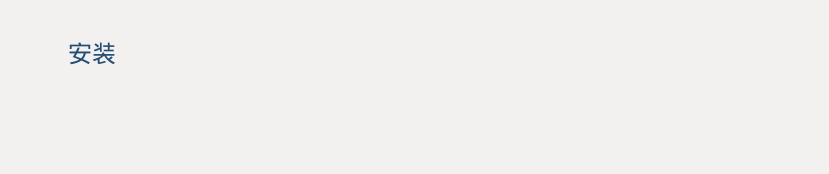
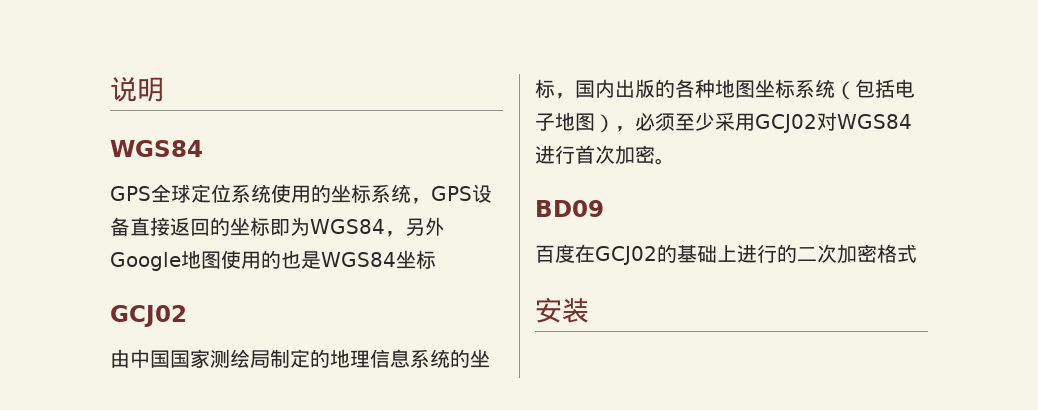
(68, 53) none -> [110,76,164,102] [110,140,203,157] [110,184,492,204] [110,217,445,237] [110,250,436,271] [110,305,187,327] [110,349,490,368] [535,79,915,100] [535,112,912,133] [535,145,675,165] [535,200,604,217] [535,244,917,265] 说明 // WGS84 // GPS全球定位系统使用的坐标系统，GPS设备直接返回的坐标即为WGS84，另外Google地图使用的也是WGS84坐标 // GCJ02 // 由中国国家测绘局制定的地理信息系统的坐标，国内出版的各种地图坐标系统（包括电子地图），必须至少采用GCJ02对WGS84进行首次加密。 // BD09 // 百度在GCJ02的基础上进行的二次加密格式 //

